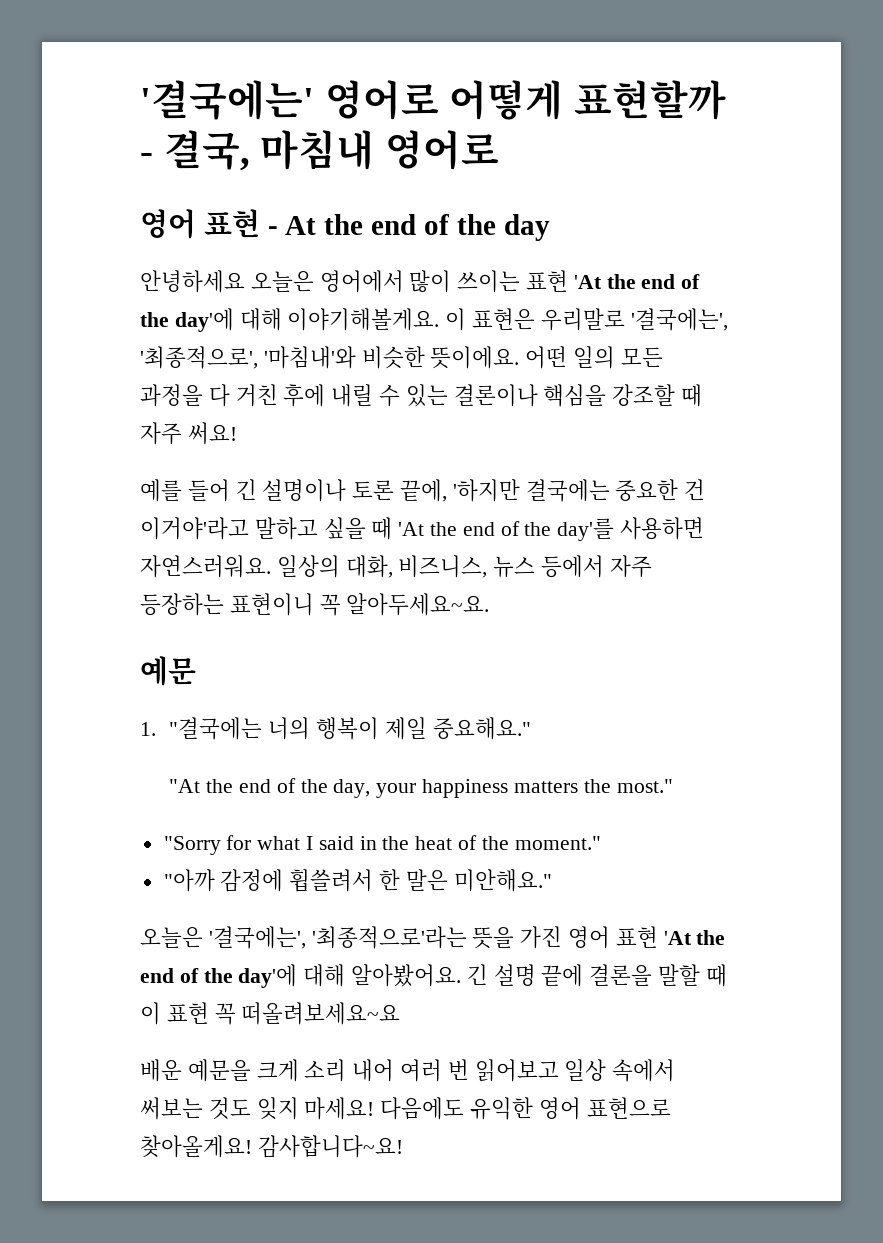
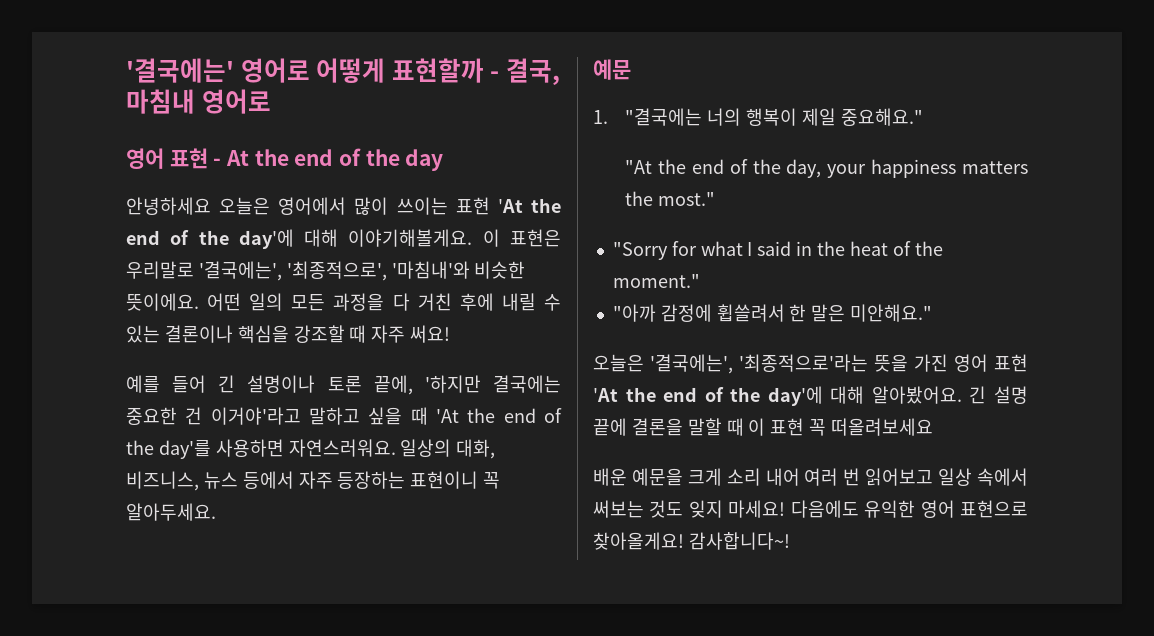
[346,593,490,616] 알아두세요~요. -> [126,503,216,521] 알아두세요.
[241,1002,401,1025] 떠올려보세요~요 -> [831,418,934,436] 떠올려보세요
[257,1135,403,1158] 감사합니다~요! -> [688,532,790,550] 감사합니다~!

